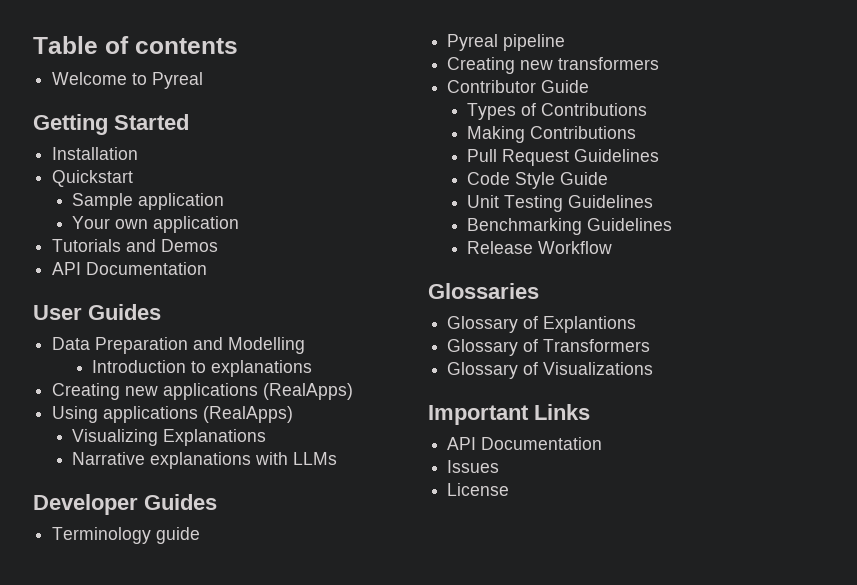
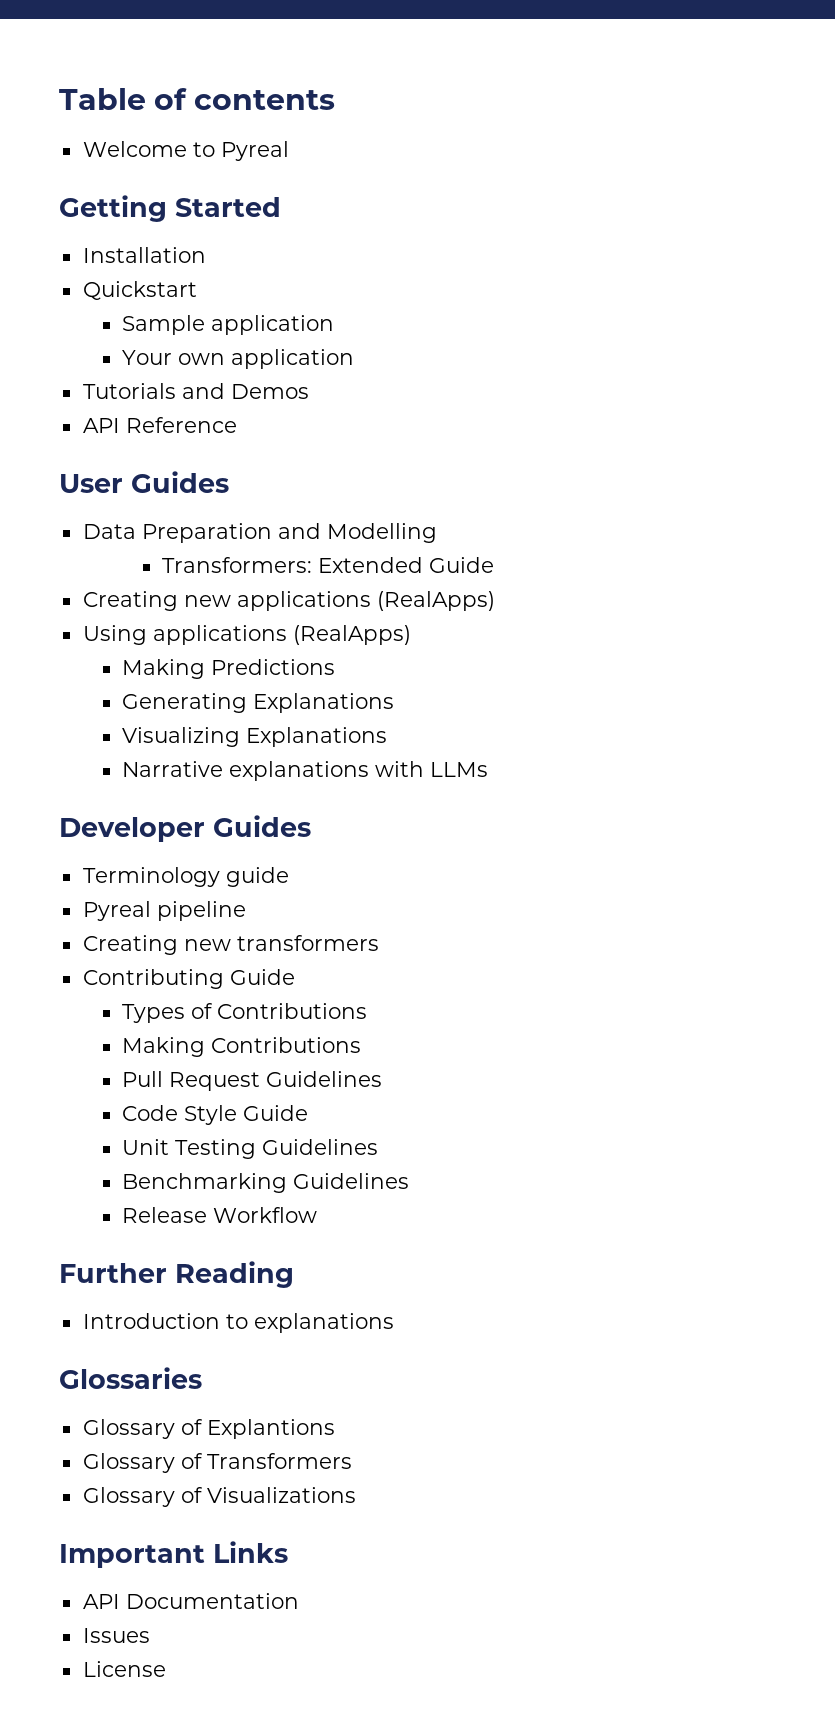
[86,262,208,275] Documentation -> [125,417,237,433] Reference
[92,360,313,377] Introduction to explanations -> [162,557,495,573] Transformers: Extended Guide
(294, 414) none -> [122,659,336,679] [122,693,395,713] // Making Predictions // Generating Explanations
[447,80,537,93] Contributor -> [82,969,224,989] Contributing
(613, 247) none -> [59,1261,294,1288] [82,1313,394,1333] // Further Reading // Introduction to explanations

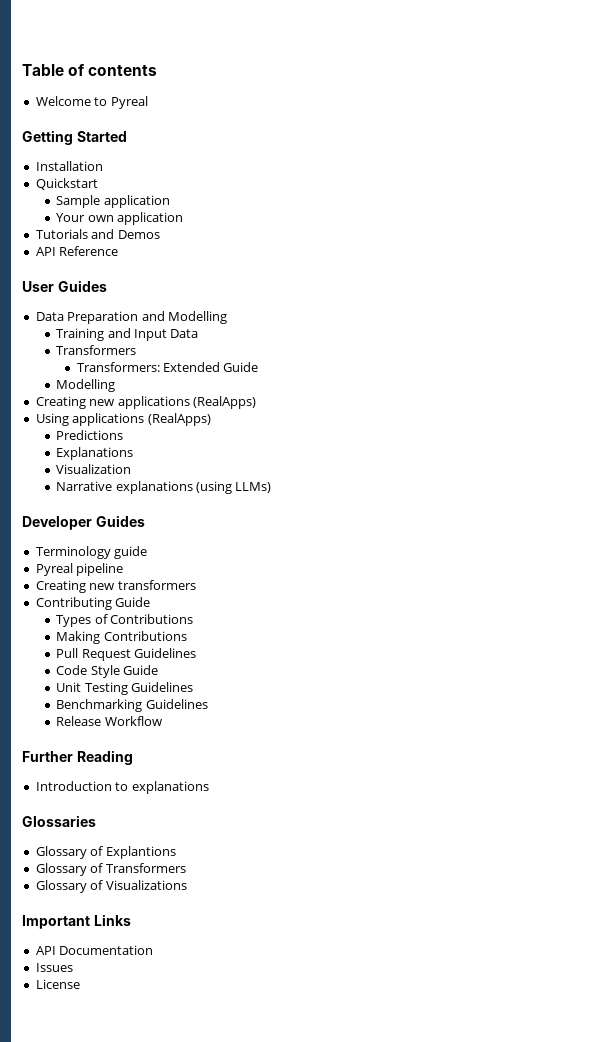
(437, 533) none -> [56,328,199,341] [56,345,137,355] // Training and Input Data // Transformers
(495, 565) none -> [56,379,116,392] // Modelling
[122,659,206,679] Making -> (211, 419) none
[122,693,395,713] [122,727,388,747] Generating Explanations // Visualizing Explanations -> [56,447,134,460] [56,464,132,474] Explanations // Visualization
[375,761,489,777] with LLMs -> [195,481,272,494] (using LLMs)

